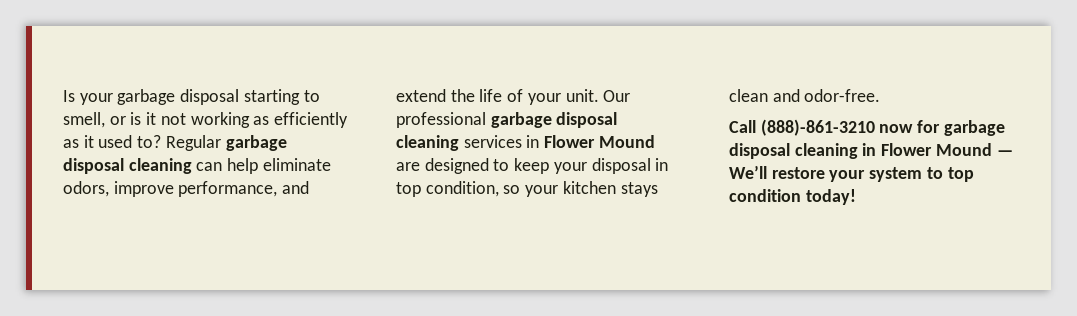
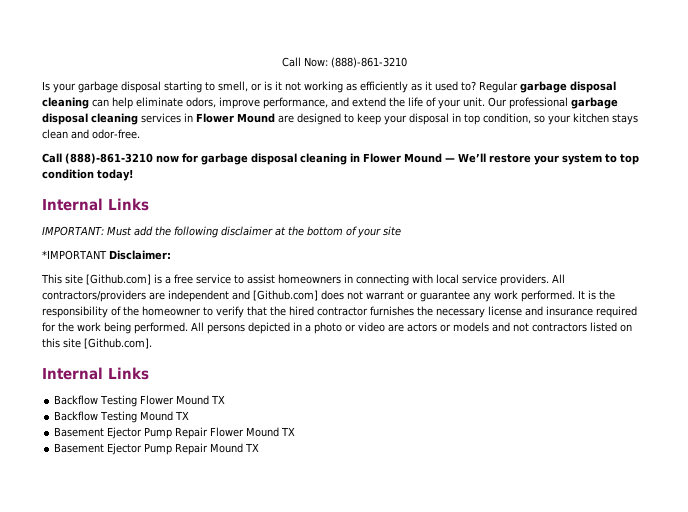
(63, 96) none -> [282,57,407,68] Call Now: (888)-861-3210 //
(856, 197) none -> [42,198,149,211] [42,226,401,238] [42,250,171,260] [41,274,565,286] [42,290,615,302] [42,306,637,318] [42,322,632,334] [42,338,152,349] [42,367,149,380] [54,395,226,407] [54,411,190,423] [54,427,296,439] [54,443,260,455] // Internal Links // IMPORTANT: Must add the following disclaimer at the bottom of your site // *IMPORTANT Disclaimer: // This site [Github.com] is a free service to assist homeowners in connecting with local service providers. All contractors/providers are independent and [Github.com] does not warrant or guarantee any work performed. It is the responsibility of the homeowner to verify that the hired contractor furnishes the necessary license and insurance required for the work being performed. All persons depicted in a photo or video are actors or models and not contractors listed on this site [Github.com]. // Internal Links // Backflow Testing Flower Mound TX // Backflow Testing Mound TX // Basement Ejector Pump Repair Flower Mound TX // Basement Ejector Pump Repair Mound TX

